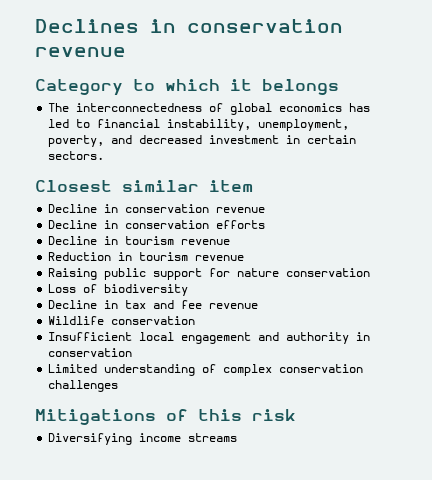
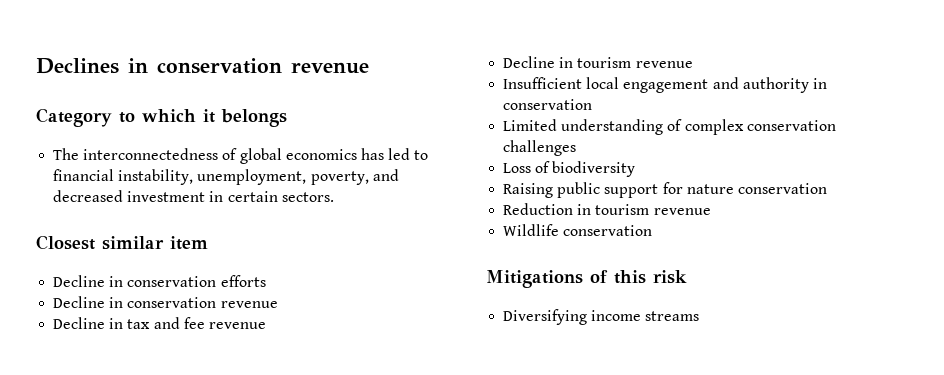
[216,207,266,213] [48,220,266,229] [48,236,231,245] [48,252,245,261] [48,268,371,280] [48,284,189,296] revenue // Decline in conservation efforts // Decline in tourism revenue // Reduction in tourism revenue // Raising public support for nature conservation // Loss of biodiversity -> [220,275,266,287] [53,296,278,308] efforts // Decline in conservation revenue
[48,316,196,325] Wildlife conservation -> [503,56,693,68] Decline in tourism revenue
(119, 386) none -> [503,161,636,177] [503,182,827,198] [503,203,711,215] [503,224,653,236] // Loss of biodiversity // Raising public support for nature conservation // Reduction in tourism revenue // Wildlife conservation

